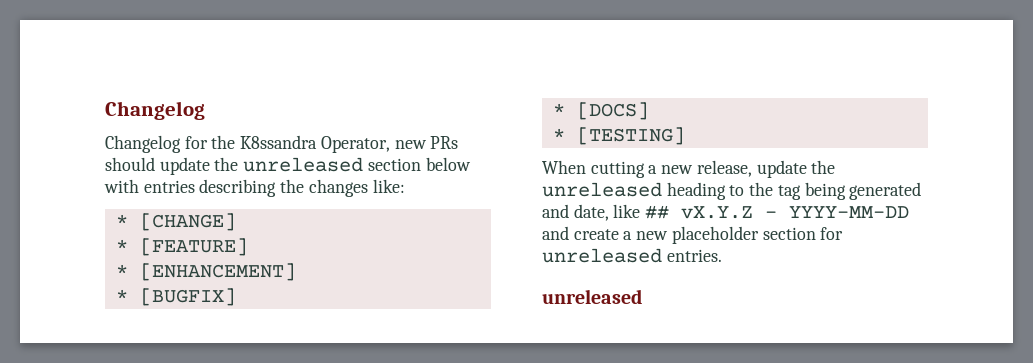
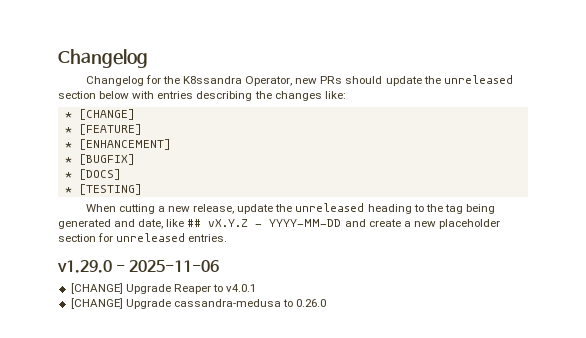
[542,289,642,304] unreleased -> [57,260,220,273] [70,283,257,294] [70,298,327,309] v1.29.0 - 2025-11-06 // [CHANGE] Upgrade Reaper to v4.0.1 // [CHANGE] Upgrade cassandra-medusa to 0.26.0

